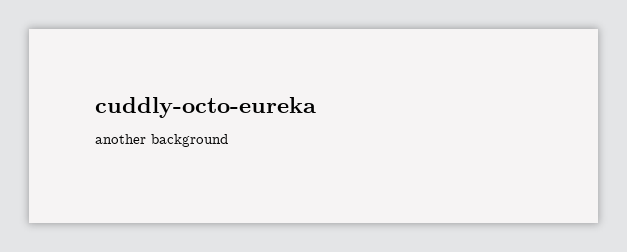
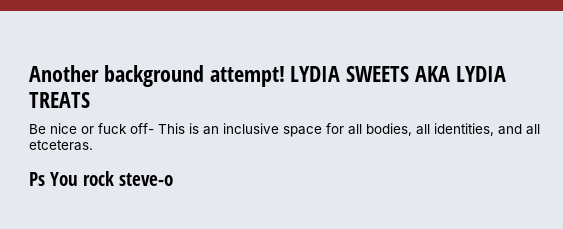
[95,97,316,118] [95,134,228,147] cuddly-octo-eureka // another background -> [29,65,506,87] [29,92,90,108] [29,123,540,137] [29,140,93,151] [29,171,173,186] Another background attempt! LYDIA SWEETS AKA LYDIA TREATS // Be nice or fuck off- This is an inclusive space for all bodies, all identities, and all etceteras. // Ps You rock steve-o

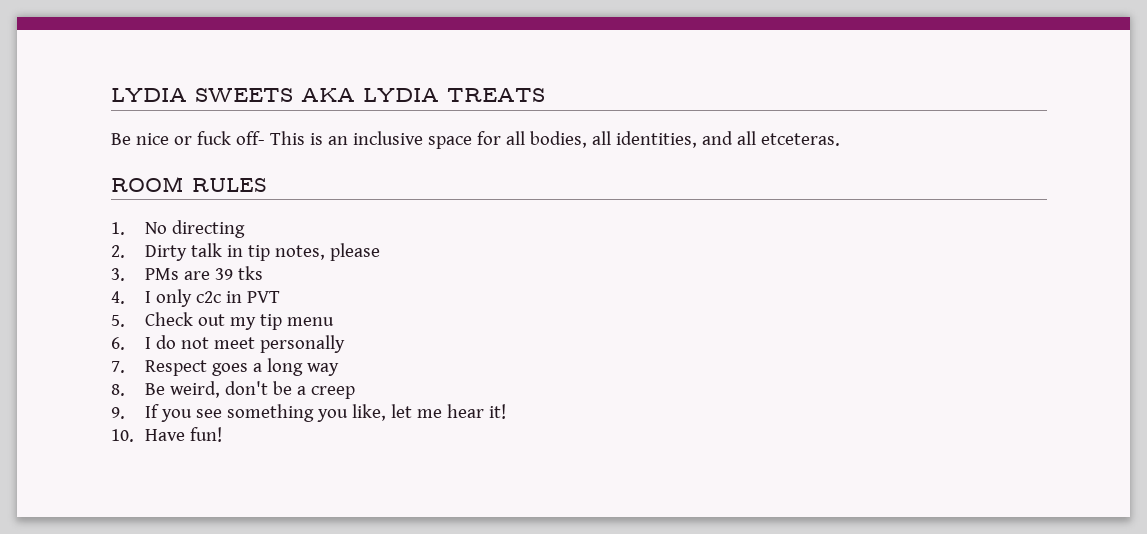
[29,65,285,87] Another background attempt! -> (111, 95) none
[29,171,173,186] Ps You rock steve-o -> [111,176,267,192] [111,220,245,238] [111,243,380,261] [111,266,263,281] [111,289,280,307] [111,312,334,330] [111,335,345,353] [111,358,339,376] [111,381,355,399] [111,404,506,422] [111,427,222,442] ROOM RULES // 1. No directing // 2. Dirty talk in tip notes, please // 3. PMs are 39 tks // 4. I only c2c in PVT // 5. Check out my tip menu // 6. I do not meet personally // 7. Respect goes a long way // 8. Be weird, don't be a creep // 9. If you see something you like, let me hear it! // 10. Have fun!

